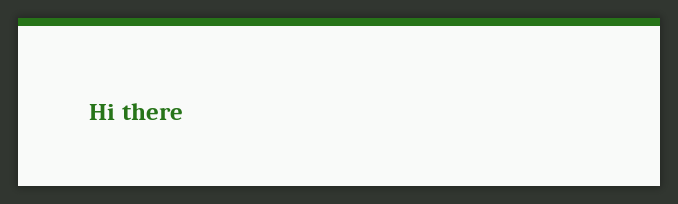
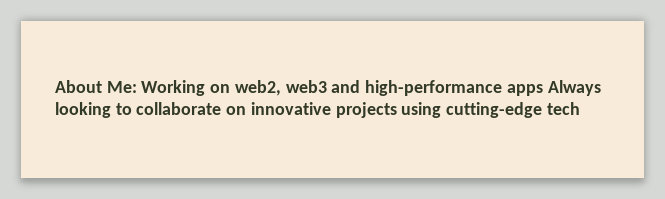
[89,103,183,120] Hi there -> [55,80,601,96] [55,102,580,118] About Me: Working on web2, web3 and high-performance apps Always looking to collaborate on innovative projects using cutting-edge tech

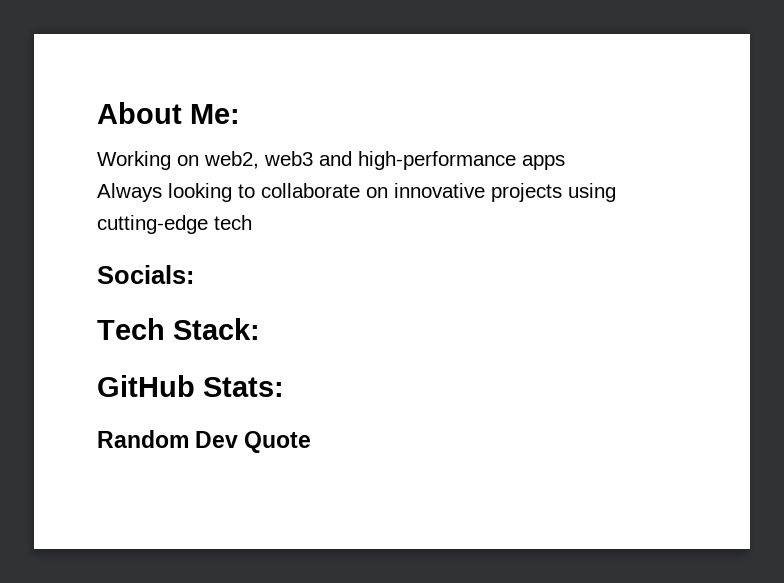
(137, 87) none -> (240, 114) //
(543, 90) none -> (565, 162) //
(580, 108) none -> [97,265,194,284] [97,318,260,340] [97,375,284,397] [97,430,312,453] // Socials: // Tech Stack: // GitHub Stats: // Random Dev Quote

